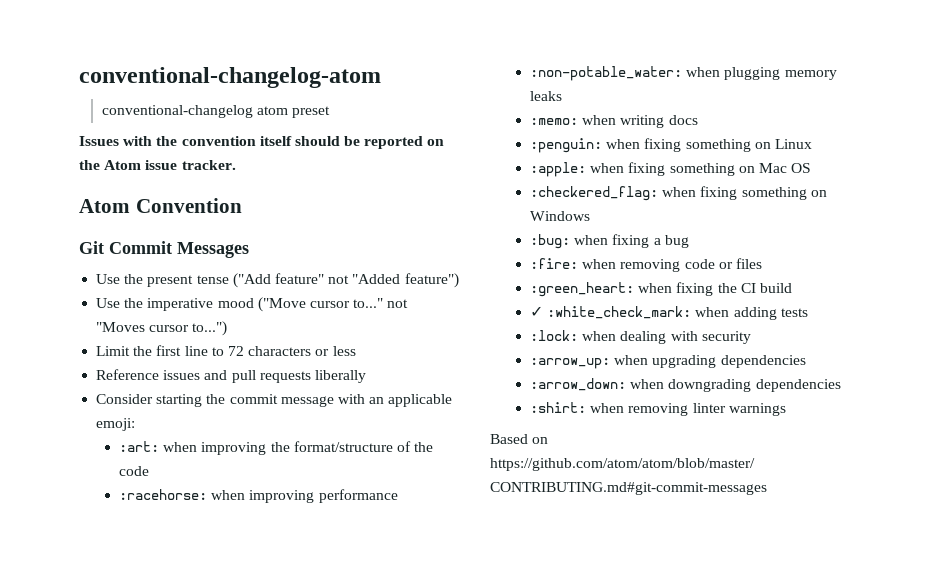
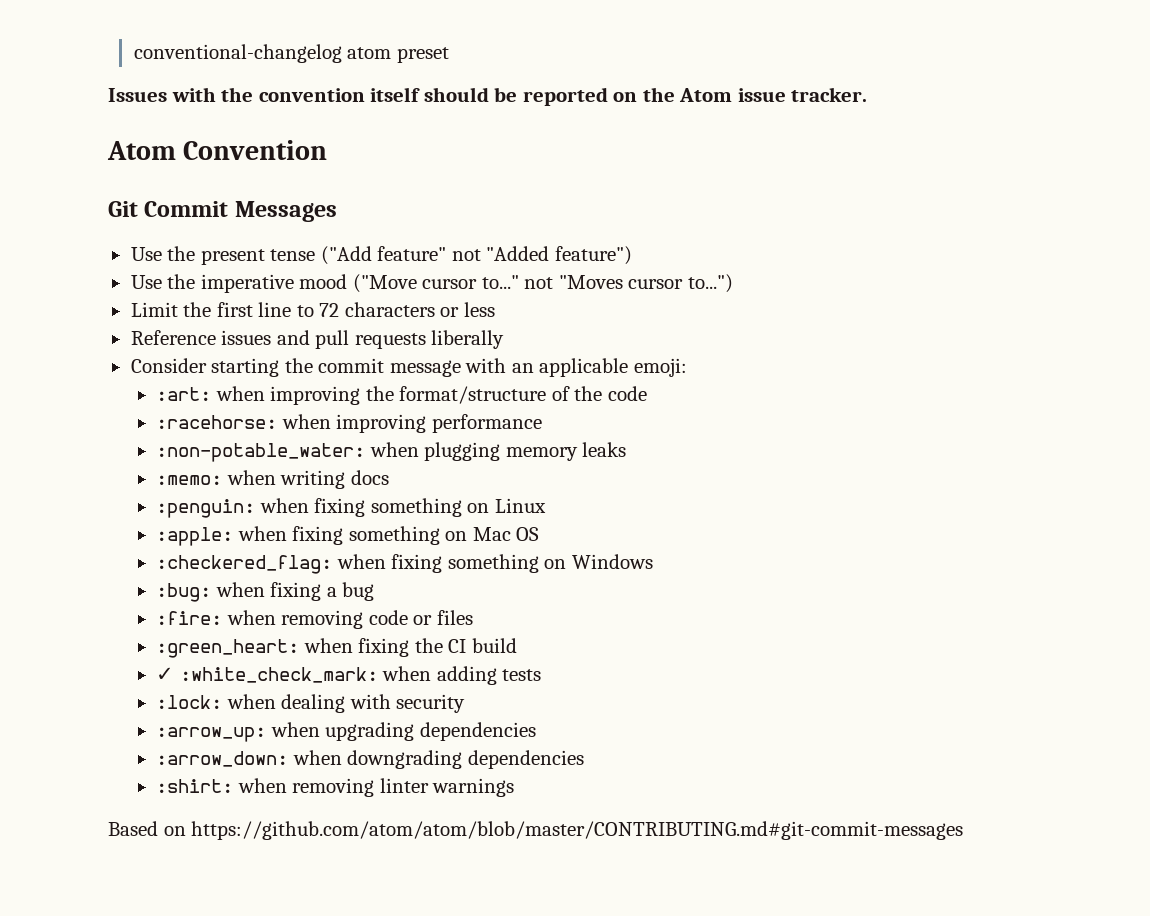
[79,67,381,88] conventional-changelog-atom // -> (133, 53) none

